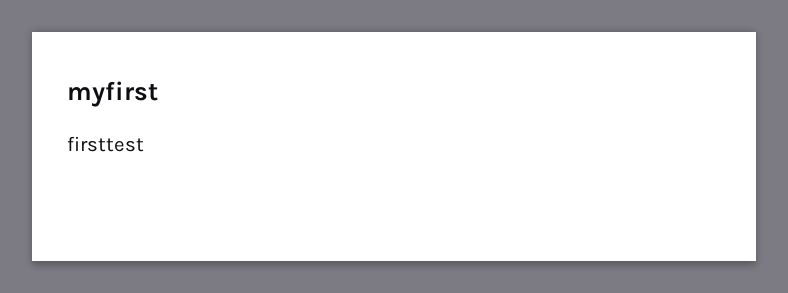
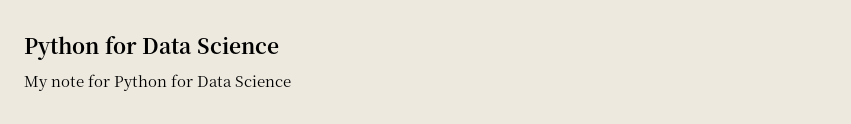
[67,81,158,107] [67,136,144,152] myfirst // firsttest -> [24,36,280,60] [24,74,292,91] Python for Data Science // My note for Python for Data Science

